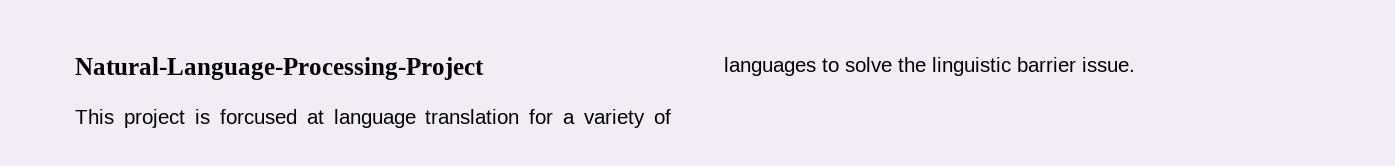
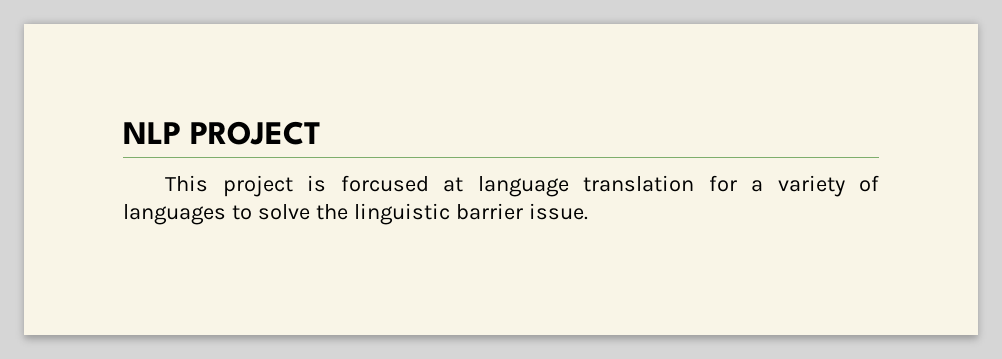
[75,57,484,80] Natural-Language-Processing-Project -> [123,121,321,145] NLP PROJECT

